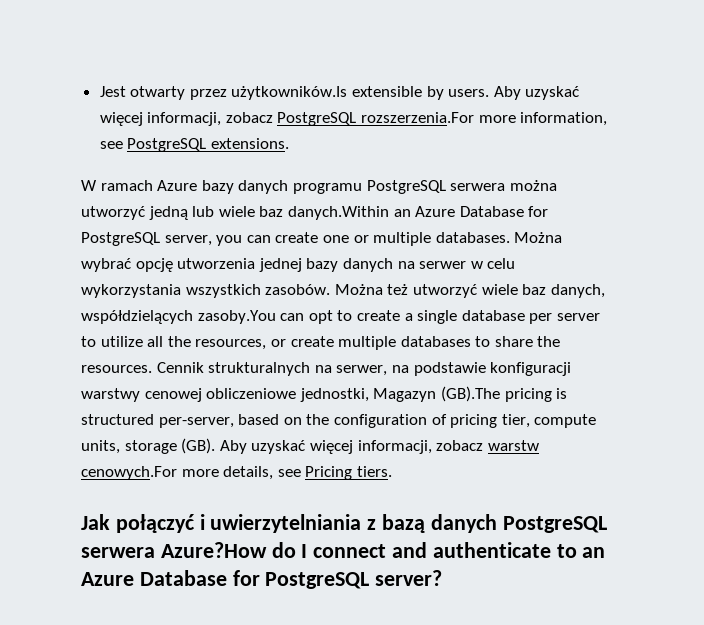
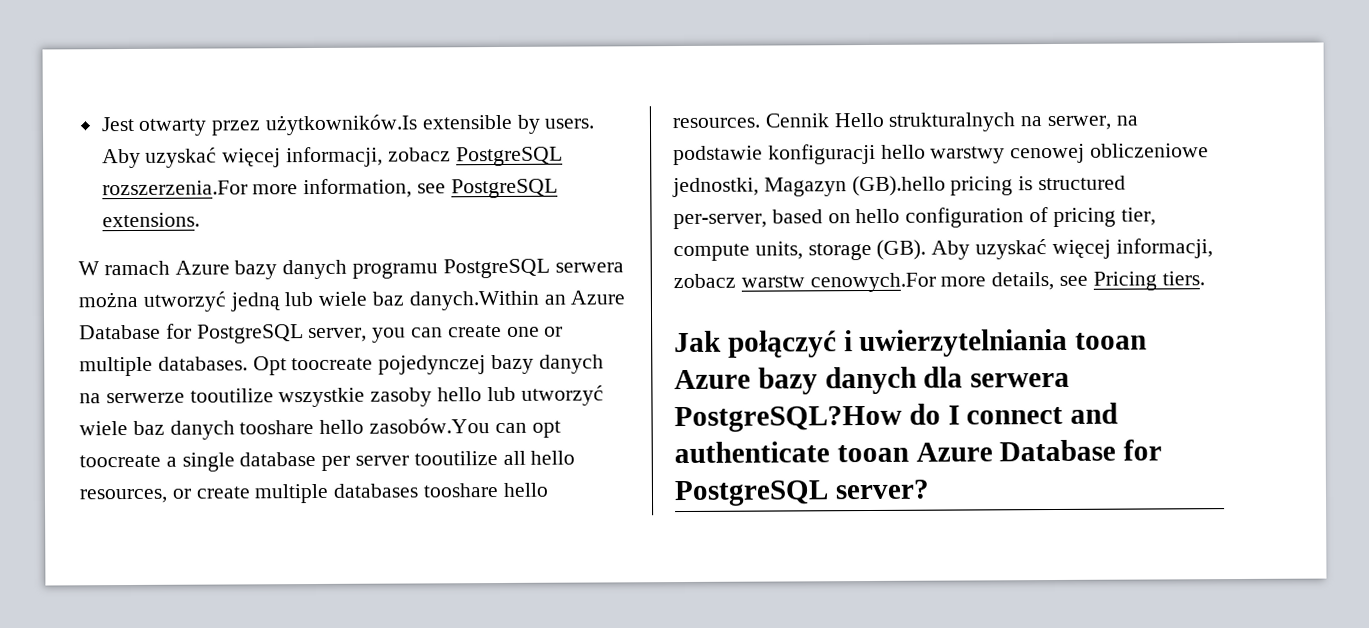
[514,232,563,243] [81,258,516,272] [81,284,605,298] [81,310,400,324] Można wybrać opcję utworzenia jednej bazy danych na serwer w celu wykorzystania wszystkich zasobów. Można też utworzyć wiele baz danych, współdzielących zasoby.You can opt to create -> [252,354,604,376] [79,385,604,408] [79,418,561,440] [79,454,161,468] Opt toocreate pojedynczej bazy danych na serwerze tooutilize wszystkie zasoby hello lub utworzyć wiele baz danych tooshare hello zasobów.You can opt toocreate
[81,336,191,347] to utilize all the -> [413,450,576,466] tooutilize all hello
[475,336,561,347] to share the -> [423,482,548,498] tooshare hello
(204, 367) none -> [833,112,884,128] Hello
(572, 369) none -> [880,144,926,159] hello
[440,386,500,402] (GB).The -> [851,175,946,197] (GB).hello
[306,414,330,425] the -> [855,208,901,224] hello
[367,514,607,533] [81,542,267,558] z bazą danych PostgreSQL serwera Azure?How -> [1075,332,1148,350] [674,366,1071,395] [674,405,902,433] tooan Azure bazy danych dla serwera PostgreSQL?How
[556,544,606,558] to an -> [836,444,909,463] tooan

